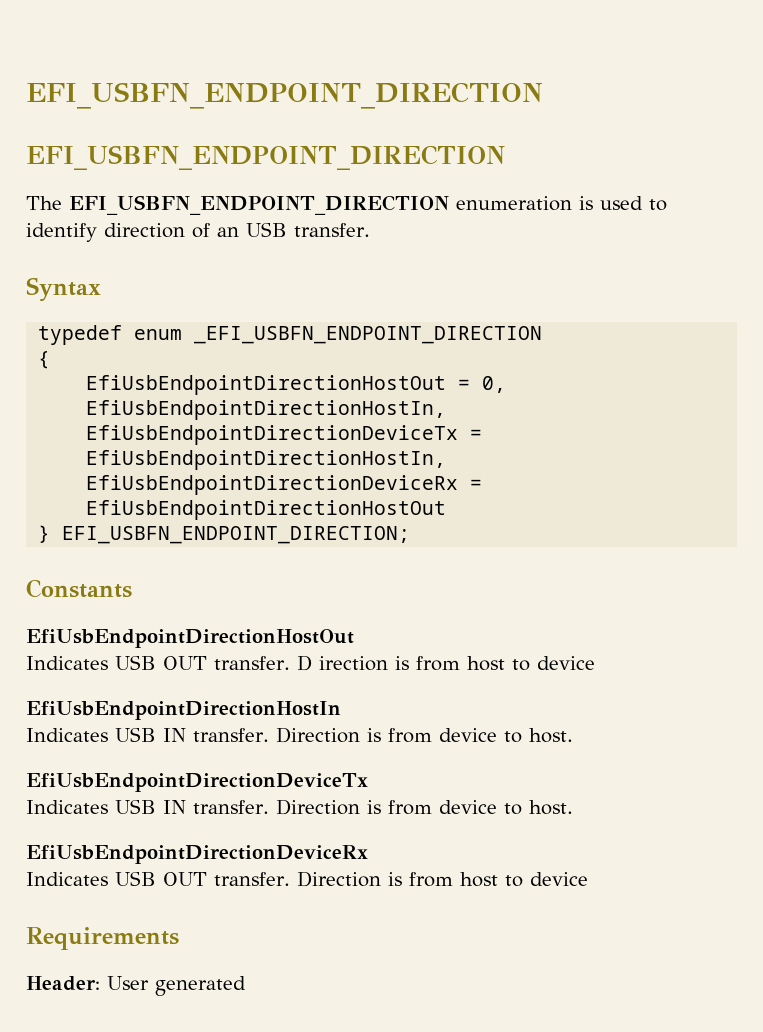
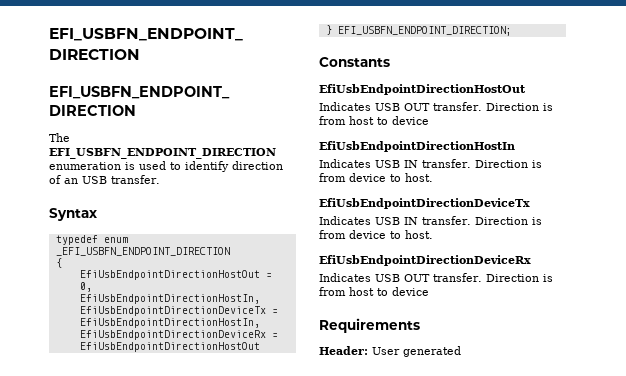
[296,655,388,671] D irection -> [485,103,539,111] Direction

